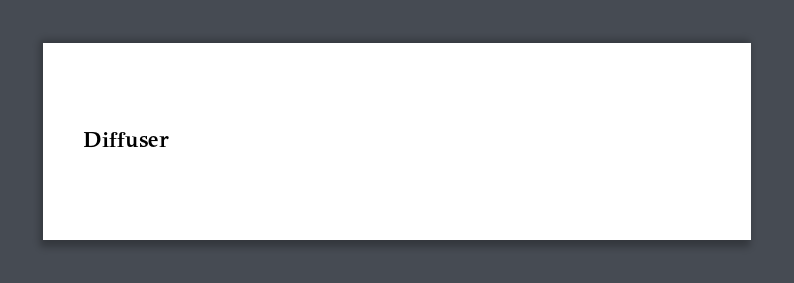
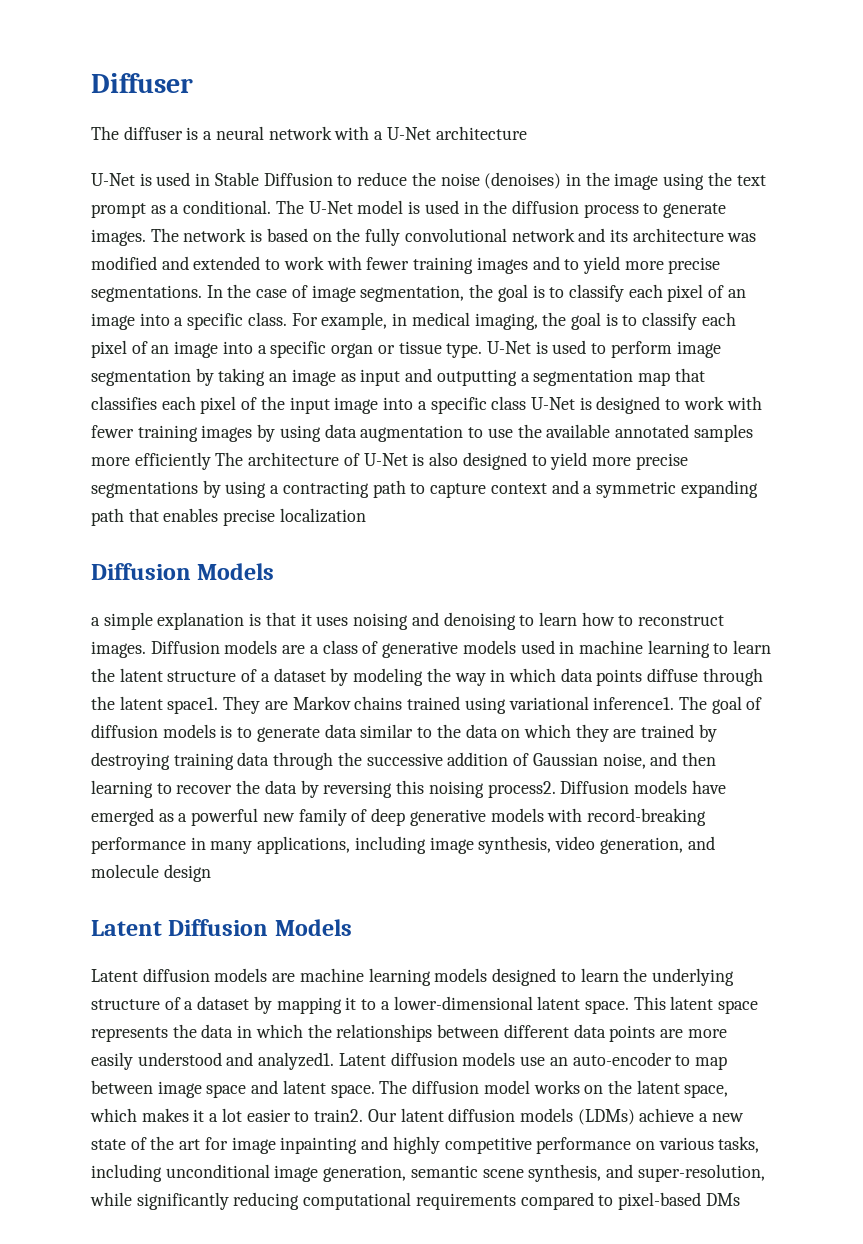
(169, 140) none -> [91,126,527,140] [91,172,766,190] [91,200,727,218] [91,228,757,246] [91,256,721,274] [91,284,746,302] [91,312,736,330] [91,340,721,358] [91,368,705,386] [91,396,762,414] [91,424,753,442] [91,452,688,470] [91,480,758,498] [91,508,366,526] [91,563,275,580] [91,612,725,630] [91,640,772,658] [91,668,763,686] [91,696,763,714] [91,724,717,742] [91,752,716,770] [91,780,726,798] [91,808,706,826] [91,836,715,854] [91,864,211,882] [91,919,352,936] [91,968,734,986] [91,996,759,1014] [91,1024,727,1042] [91,1052,727,1070] [91,1080,729,1098] [90,1108,744,1125] [91,1136,760,1154] [91,1164,765,1182] [90,1192,740,1210] // The diffuser is a neural network with a U-Net architecture // U-Net is used in Stable Diffusion to reduce the noise (denoises) in the image using the text prompt as a conditional. The U-Net model is used in the diffusion process to generate images. The network is based on the fully convolutional network and its architecture was modified and extended to work with fewer training images and to yield more precise segmentations. In the case of image segmentation, the goal is to classify each pixel of an image into a specific class. For example, in medical imaging, the goal is to classify each pixel of an image into a specific organ or tissue type. U-Net is used to perform image segmentation by taking an image as input and outputting a segmentation map that classifies each pixel of the input image into a specific class U-Net is designed to work with fewer training images by using data augmentation to use the available annotated samples more efficiently The architecture of U-Net is also designed to yield more precise segmentations by using a contracting path to capture context and a symmetric expanding path that enables precise localization // Diffusion Models // a simple explanation is that it uses noising and denoising to learn how to reconstruct images. Diffusion models are a class of generative models used in machine learning to learn the latent structure of a dataset by modeling the way in which data points diffuse through the latent space1. They are Markov chains trained using variational inference1. The goal of diffusion models is to generate data similar to the data on which they are trained by destroying training data through the successive addition of Gaussian noise, and then learning to recover the data by reversing this noising process2. Diffusion models have emerged as a powerful new family of deep generative models with record-breaking performance in many applications, including image synthesis, video generation, and molecule design // Latent Diffusion Models // Latent diffusion models are machine learning models designed to learn the underlying structure of a dataset by mapping it to a lower-dimensional latent space. This latent space represents the data in which the relationships between different data points are more easily understood and analyzed1. Latent diffusion models use an auto-encoder to map between image space and latent space. The diffusion model works on the latent space, which makes it a lot easier to train2. Our latent diffusion models (LDMs) achieve a new state of the art for image inpainting and highly competitive performance on various tasks, including unconditional image generation, semantic scene synthesis, and super-resolution, while significantly reducing computational requirements compared to pixel-based DMs

